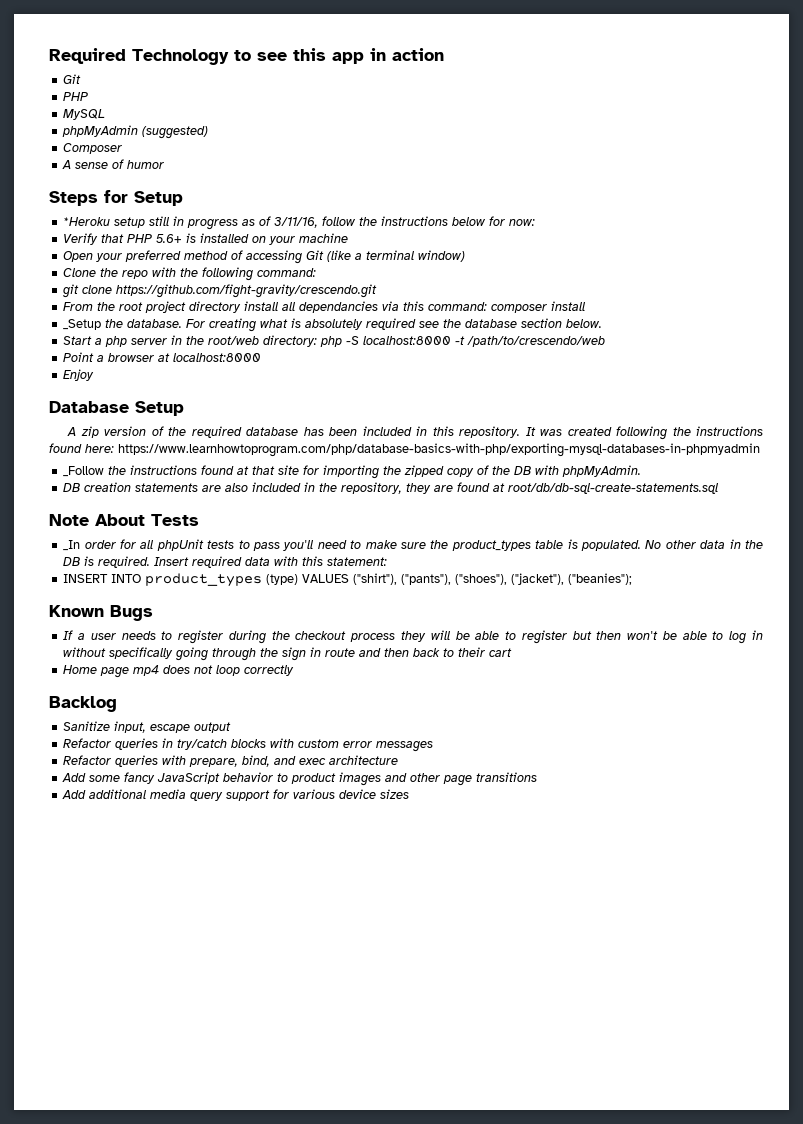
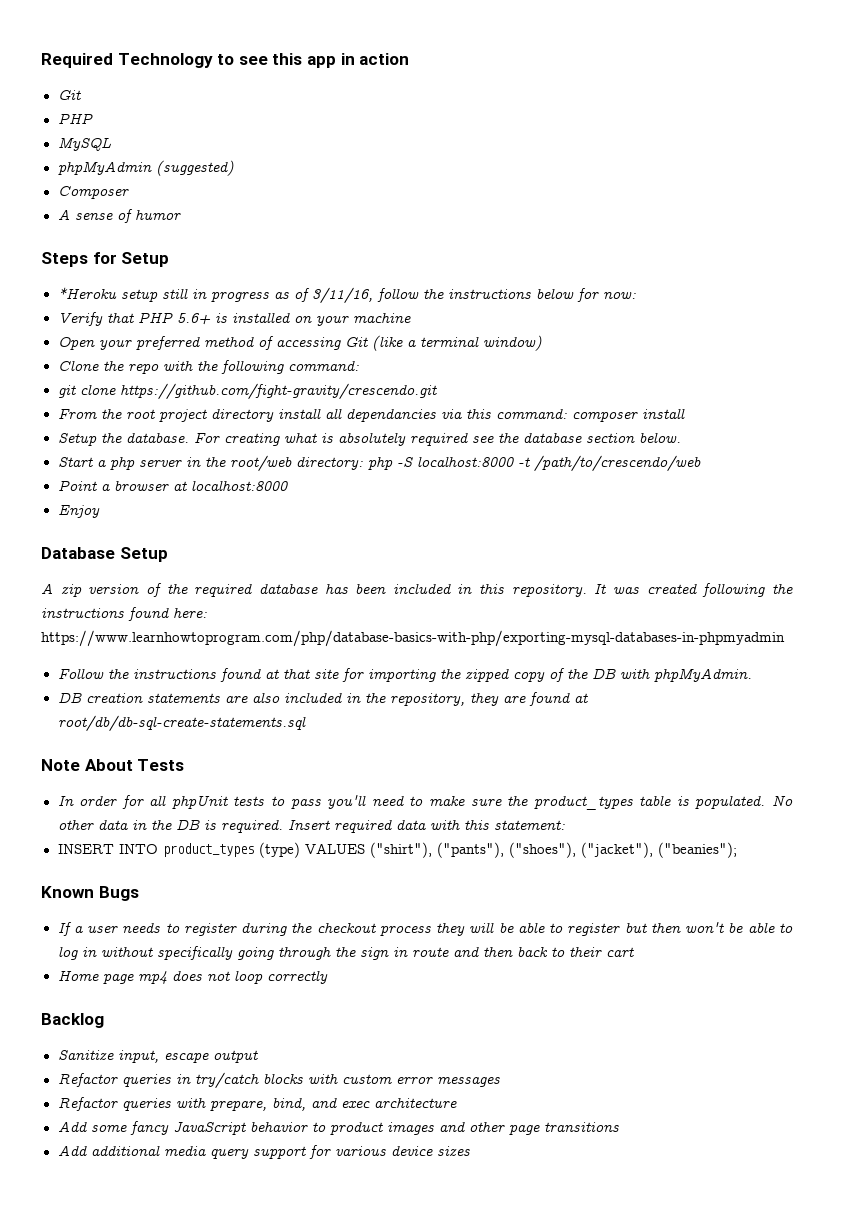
[63,319,102,330] _Setup -> [57,433,97,446] Setup
[63,466,105,477] _Follow -> [57,668,104,679] Follow
[63,540,81,551] _In -> [57,796,74,806] In

